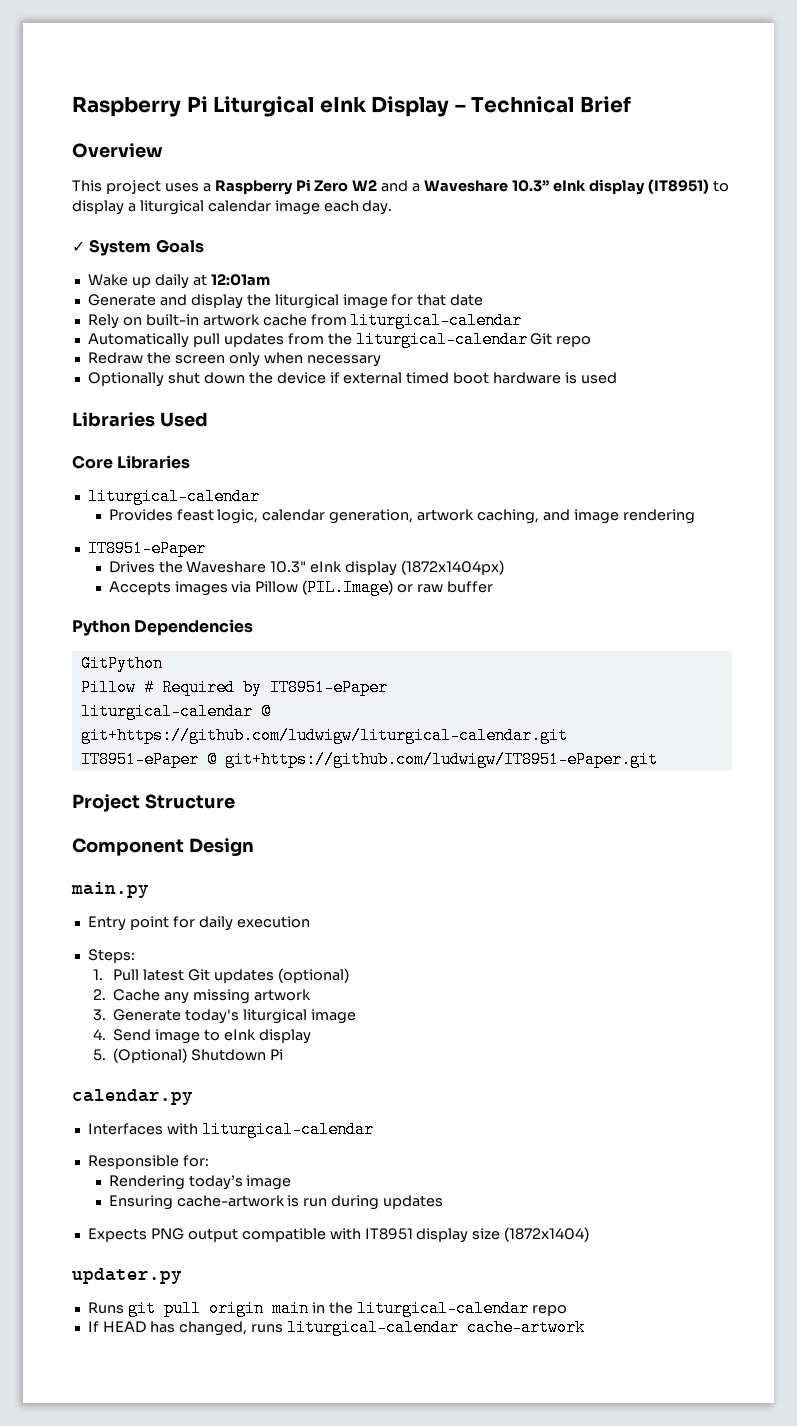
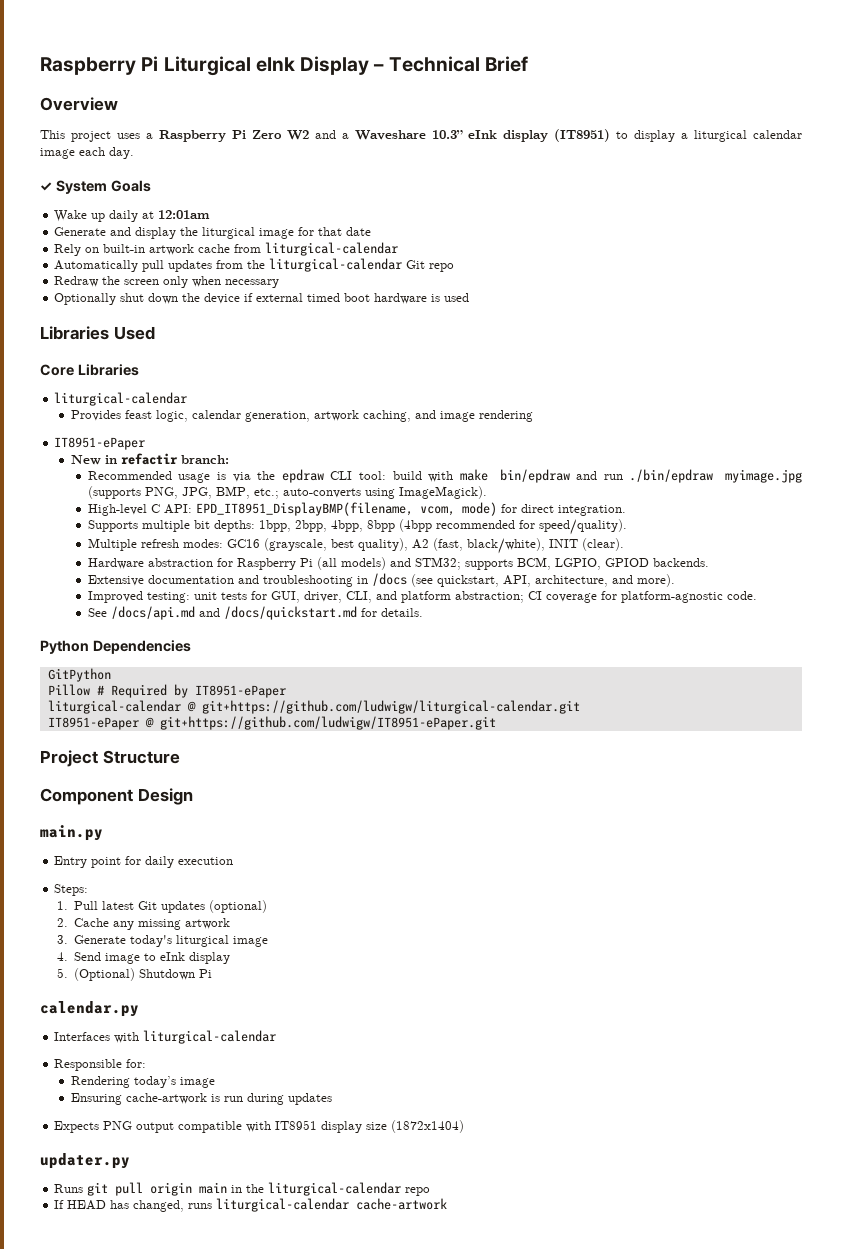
[108,560,505,576] [108,579,493,596] Drives the Waveshare 10.3" eInk display (1872x1404px) // Accepts images via Pillow (PIL.Image) or raw buffer -> [70,453,229,465] [87,469,802,483] [87,486,487,499] [87,502,626,516] [87,519,627,535] [87,538,624,554] [87,557,709,570] [87,573,675,587] [87,591,757,603] [87,606,423,620] New in refactir branch: // Recommended usage is via the epdraw CLI tool: build with make bin/epdraw and run ./bin/epdraw myimage.jpg (supports PNG, JPG, BMP, etc.; auto-converts using ImageMagick). // High-level C API: EPD_IT8951_DisplayBMP(filename, vcom, mode) for direct integration. // Supports multiple bit depths: 1bpp, 2bpp, 4bpp, 8bpp (4bpp recommended for speed/quality). // Multiple refresh modes: GC16 (grayscale, best quality), A2 (fast, black/white), INIT (clear). // Hardware abstraction for Raspberry Pi (all models) and STM32; supports BCM, LGPIO, GPIOD backends. // Extensive documentation and troubleshooting in /docs (see quickstart, API, architecture, and more). // Improved testing: unit tests for GUI, driver, CLI, and platform abstraction; CI coverage for platform-agnostic code. // See /docs/api.md and /docs/quickstart.md for details.

